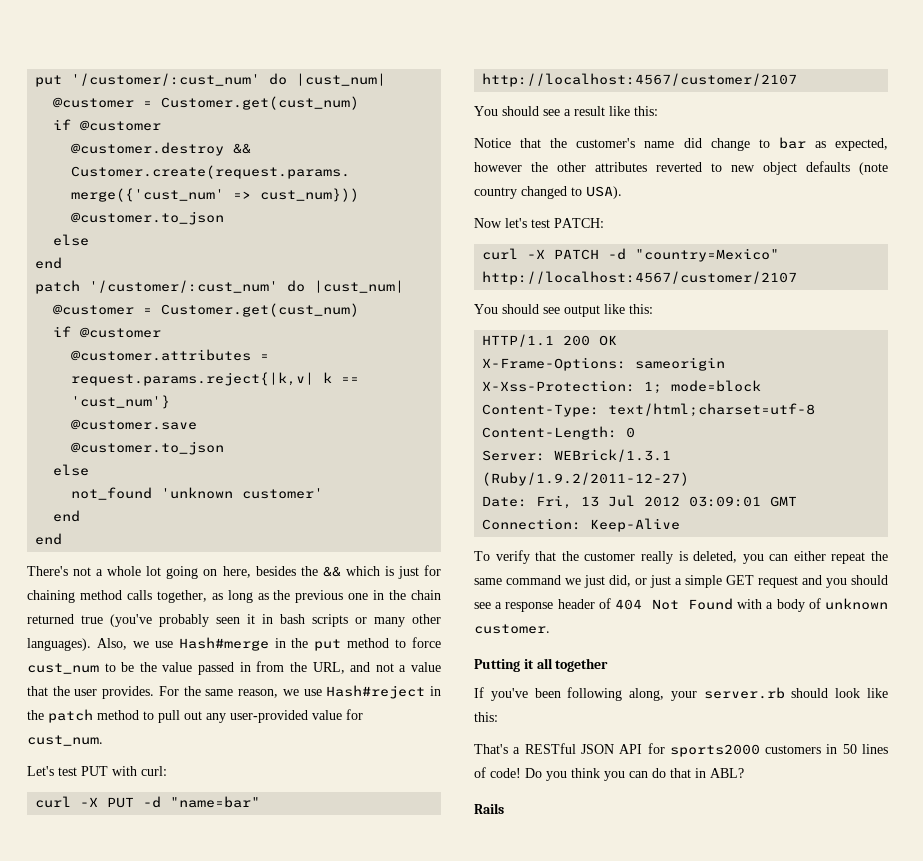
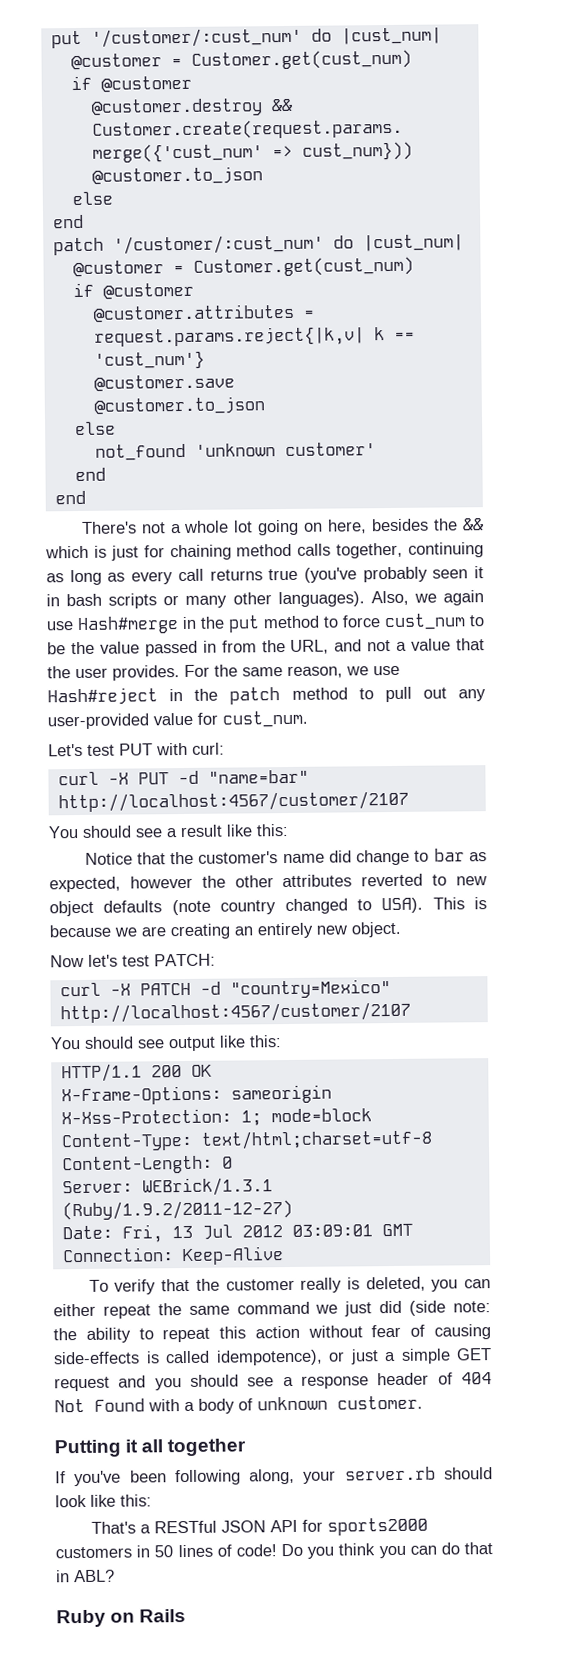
(207, 596) none -> [408,542,484,558] continuing
[273,590,442,603] [27,614,74,624] the previous one in the chain returned -> [131,568,263,585] every call returns
(149, 644) none -> [442,590,484,606] again
(622, 192) none -> [432,897,487,910] [49,921,401,940] This is because we are creating an entirely new object.
[609,575,631,587] did, -> [379,1300,492,1316] [53,1324,491,1343] [53,1349,323,1366] did (side note: the ability to repeat this action without fear of causing side-effects is called idempotence),
(744, 773) none -> [56,1609,136,1628] Ruby on

